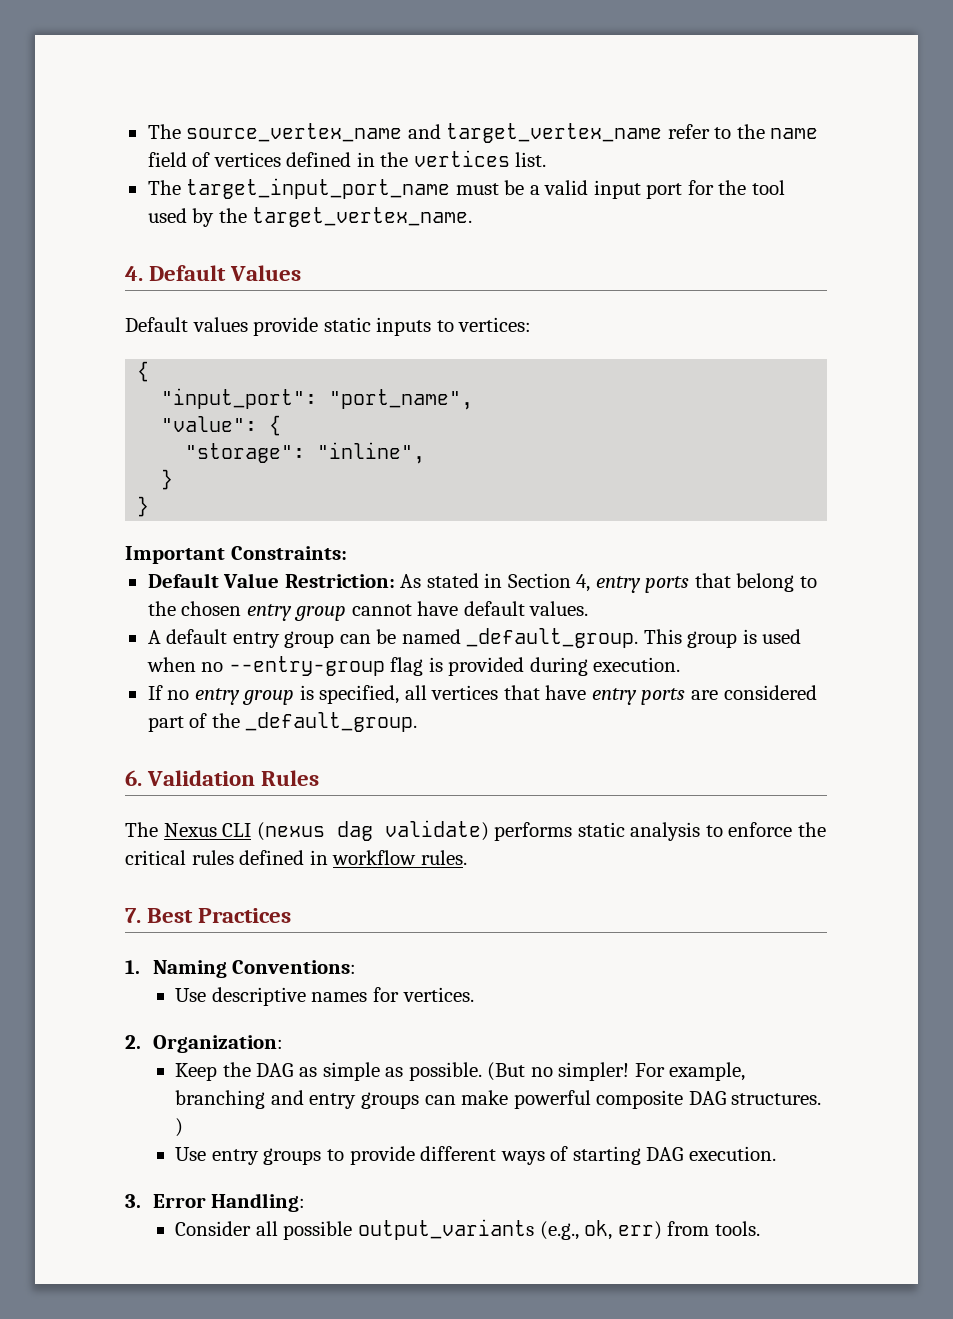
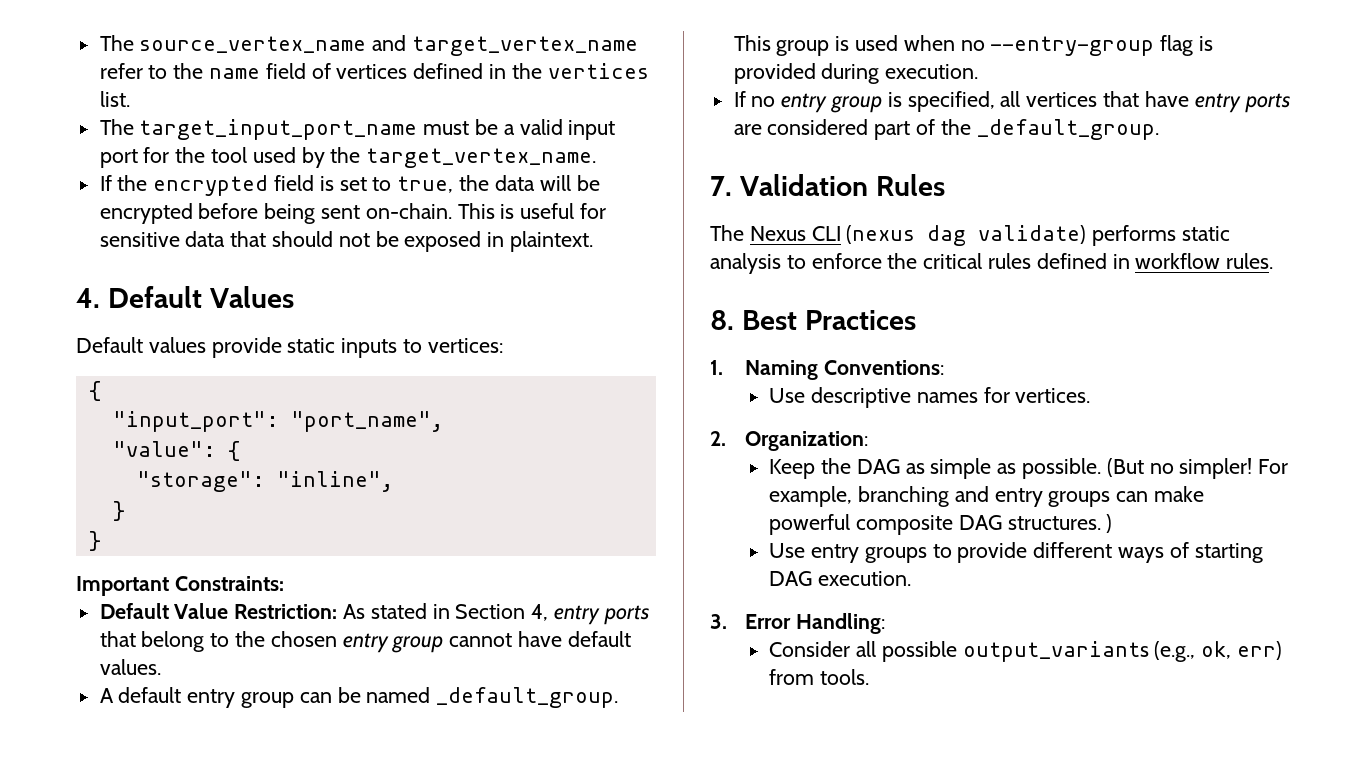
(473, 217) none -> [99,175,600,196] [99,203,607,224] [99,231,594,252] // If the encrypted field is set to true, the data will be encrypted before being sent on-chain. This is useful for sensitive data that should not be exposed in plaintext.
[125,770,142,786] 6. -> [710,176,732,196] 7.
[125,908,141,923] 7. -> [710,310,734,330] 8.

